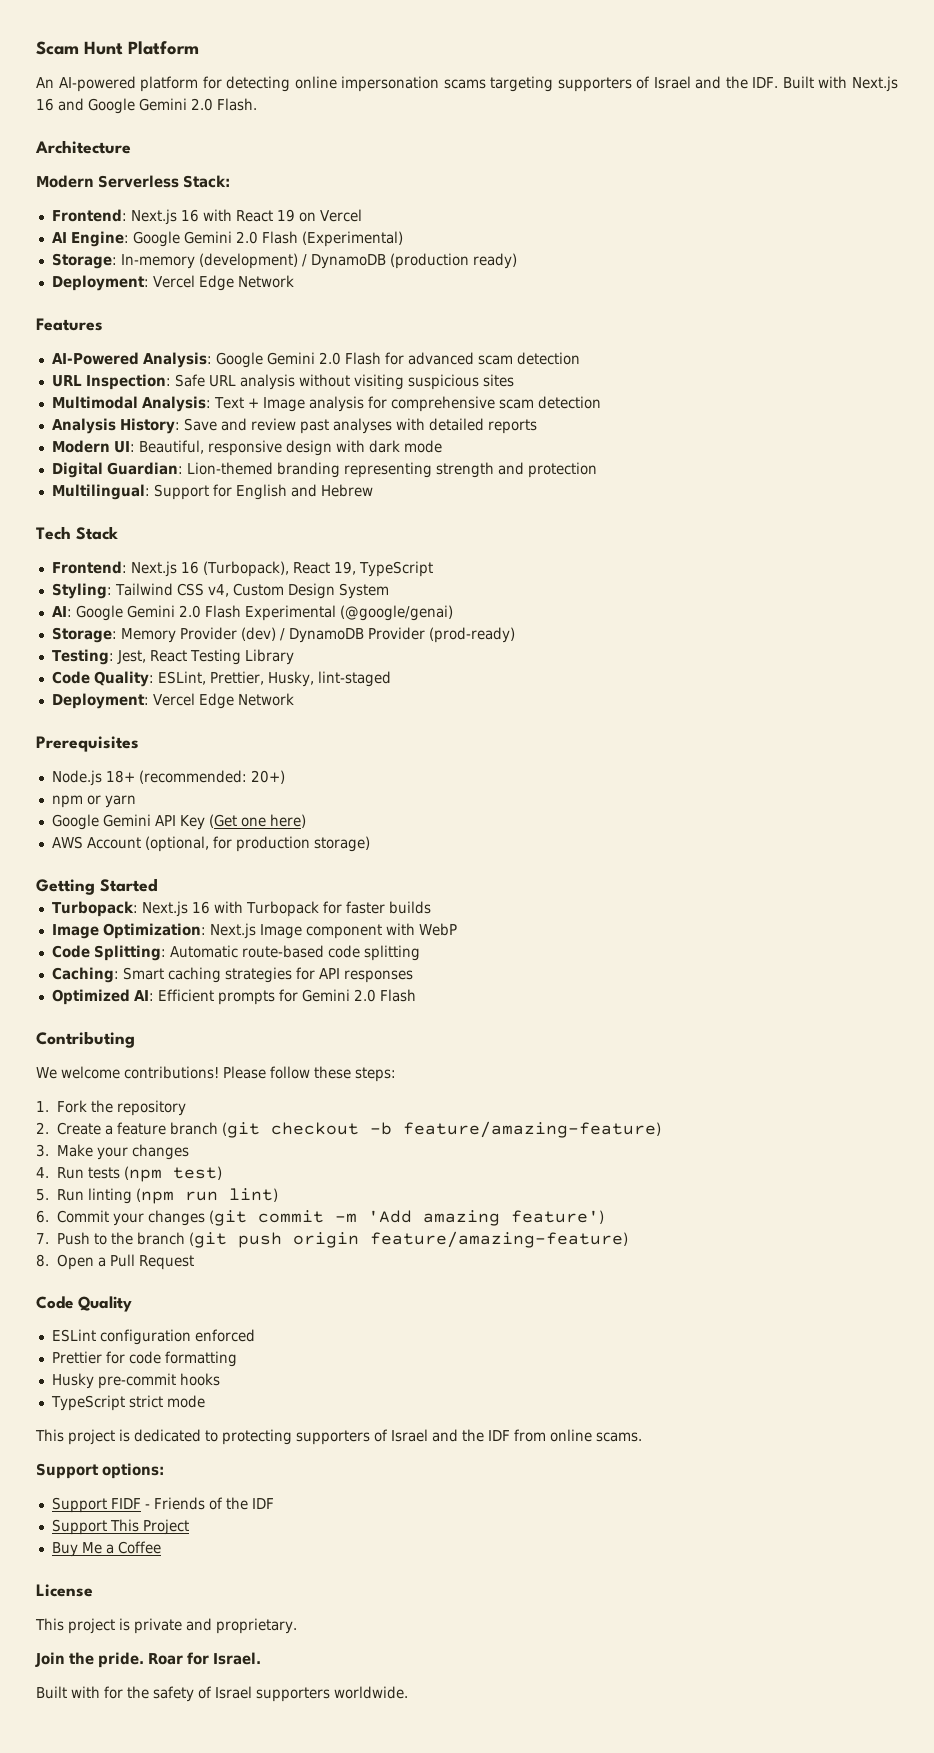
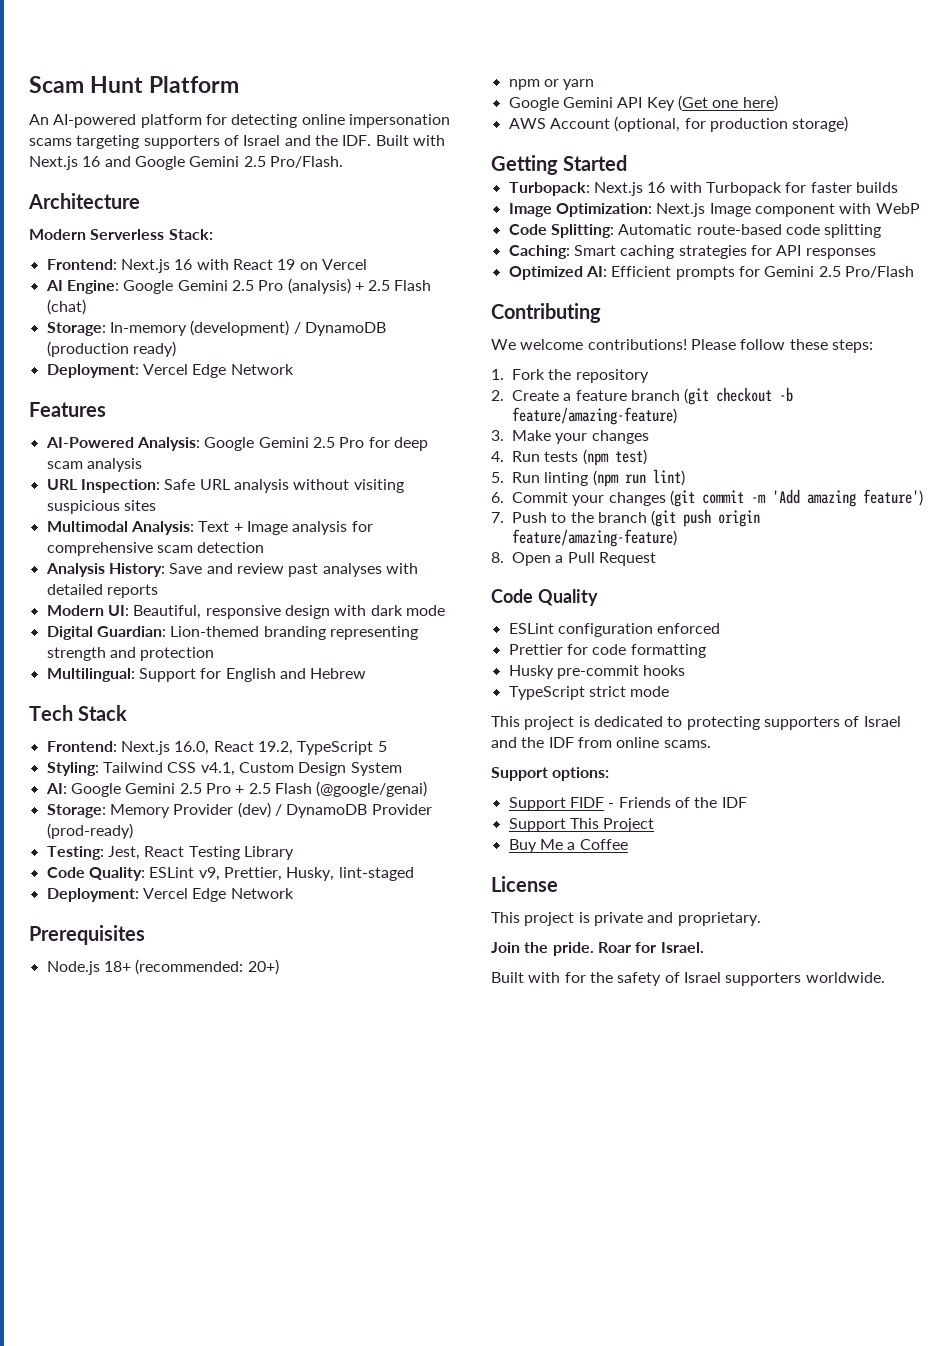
[191,98,257,111] 2.0 Flash. -> [243,156,343,168] 2.5 Pro/Flash.
[235,231,403,247] 2.0 Flash (Experimental) -> [231,278,432,294] [46,299,86,315] 2.5 Pro (analysis) + 2.5 Flash (chat)
[318,352,580,365] 2.0 Flash for advanced scam detection -> [312,437,428,451] [46,458,142,472] 2.5 Pro for deep scam analysis
[180,561,433,577] 16 (Turbopack), React 19, TypeScript -> [174,741,387,755] 16.0, React 19.2, TypeScript 5
[207,584,229,597] v4, -> [200,762,235,776] v4.1,
[178,605,336,621] 2.0 Flash Experimental -> [179,783,312,794] 2.5 Pro + 2.5 Flash
[157,671,206,685] ESLint, -> [149,867,220,881] ESLint v9,
[353,989,416,1002] 2.0 Flash -> [818,266,914,278] 2.5 Pro/Flash

